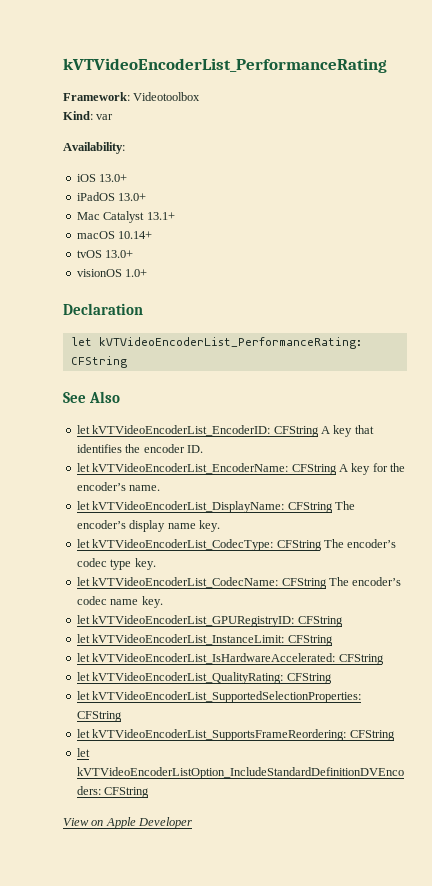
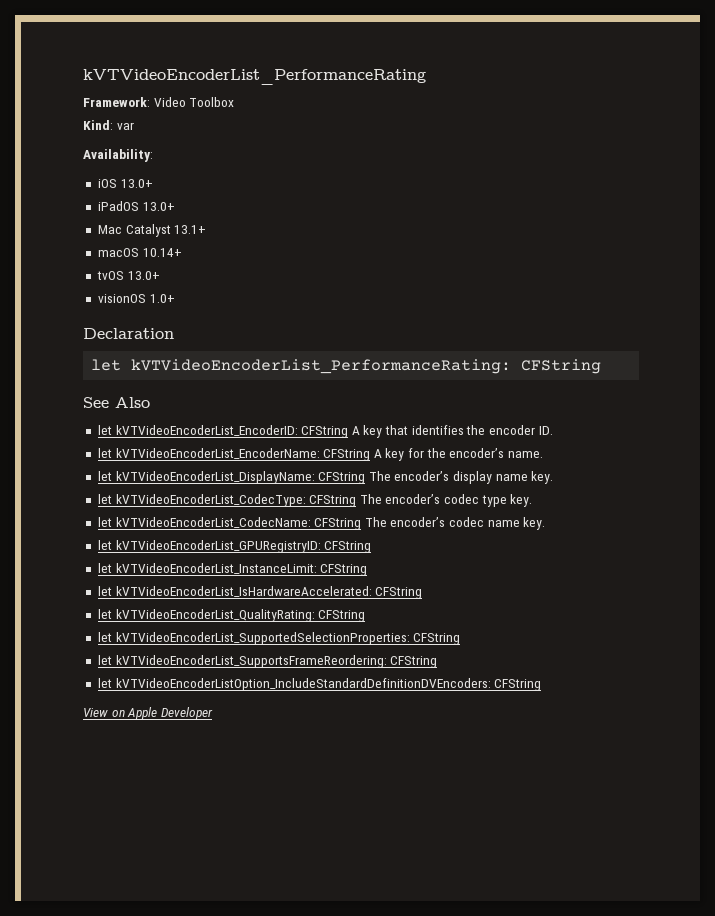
[133,92,201,101] Videotoolbox -> [153,97,235,107] Video Toolbox

